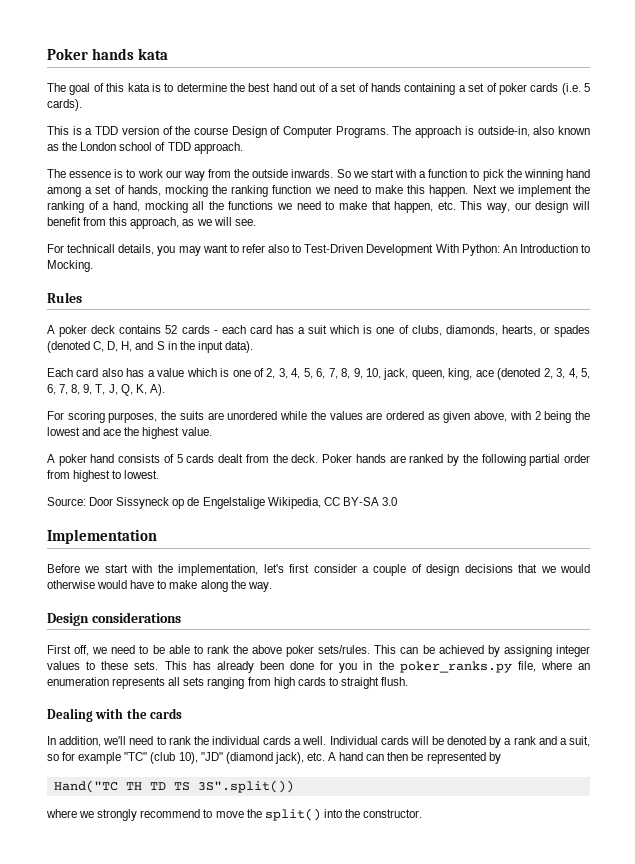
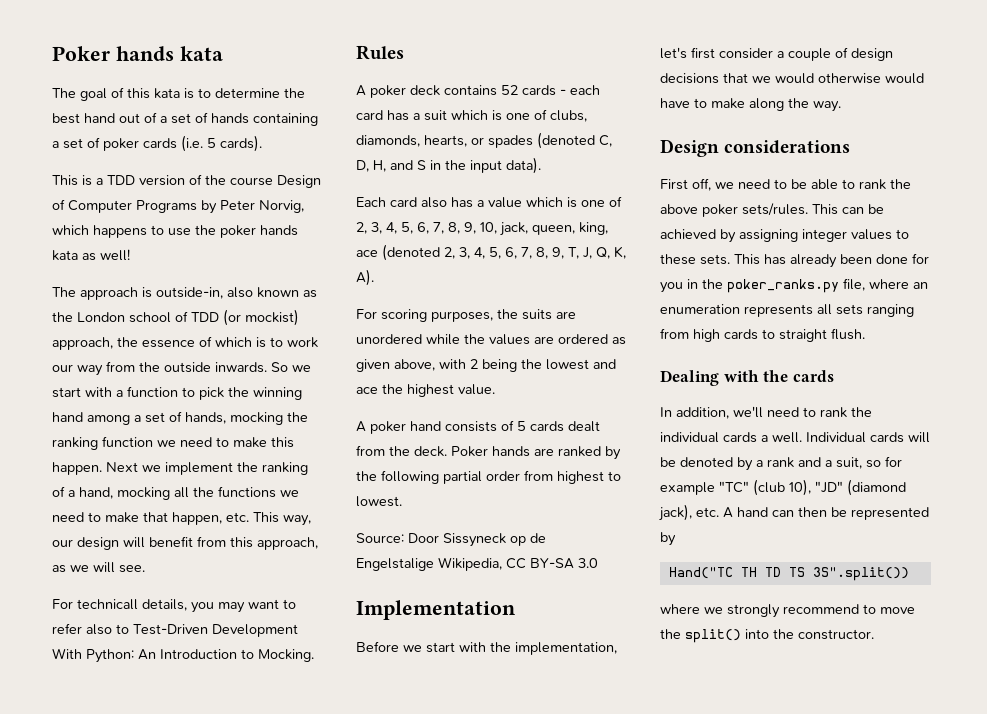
[335,126,389,138] Programs. -> [136,200,304,214] [52,225,298,238] [52,249,130,261] Programs by Peter Norvig, which happens to use the poker hands kata as well! //
[193,142,243,154] [47,169,112,178] approach. // The essence -> [223,309,299,326] [52,336,252,350] (or mockist) approach, the essence of which

